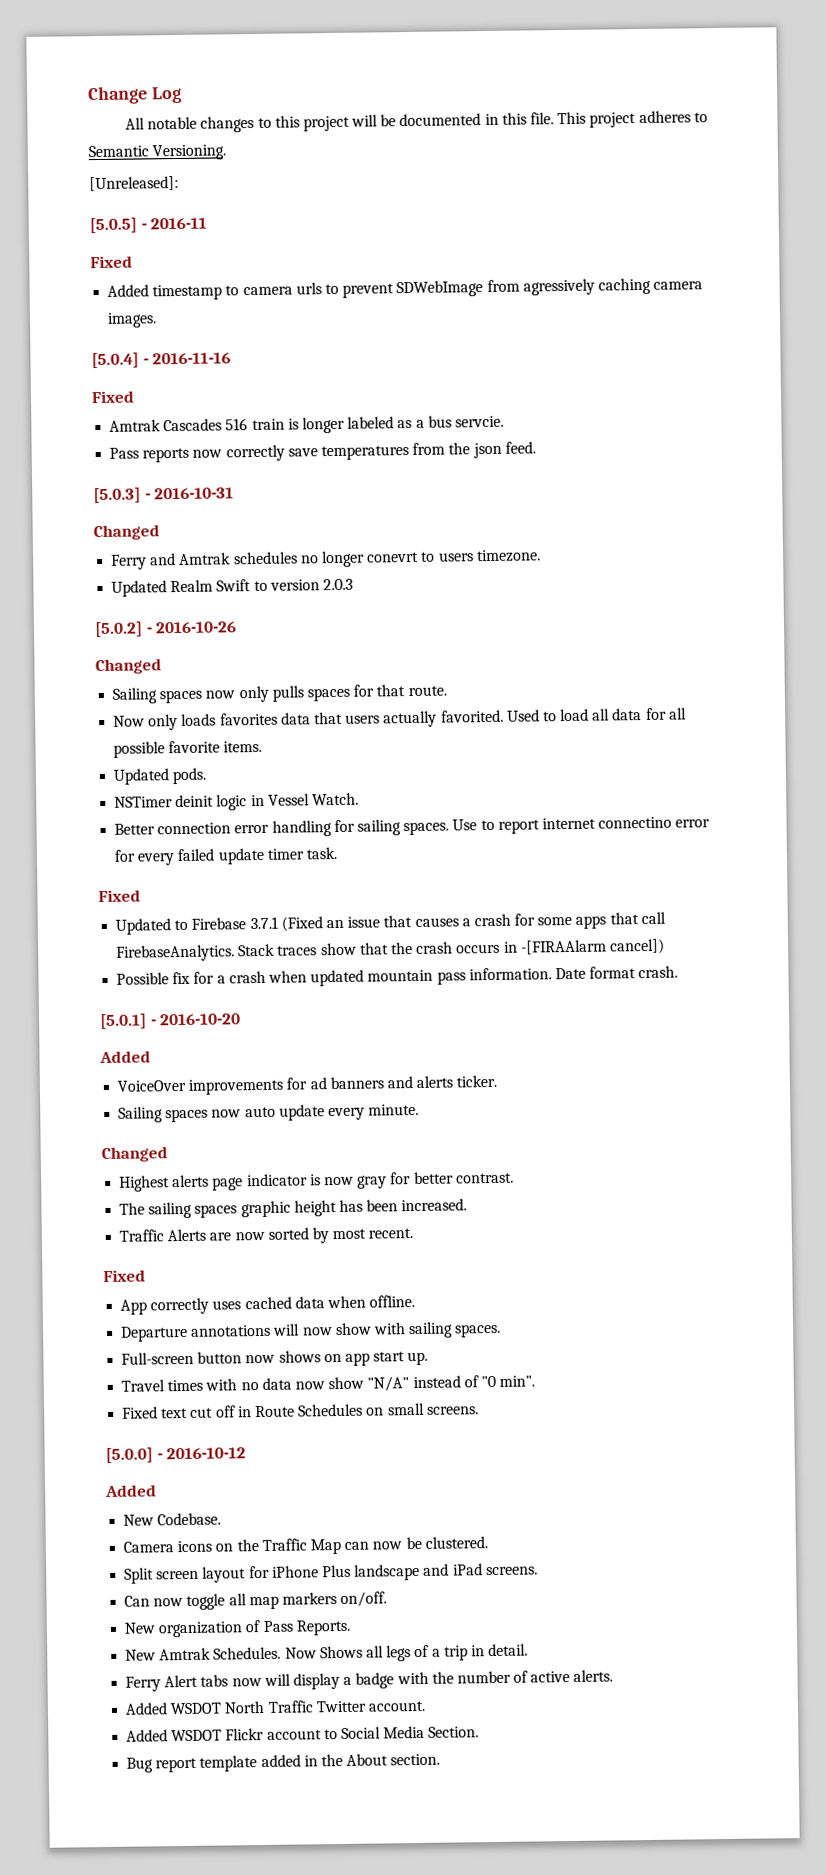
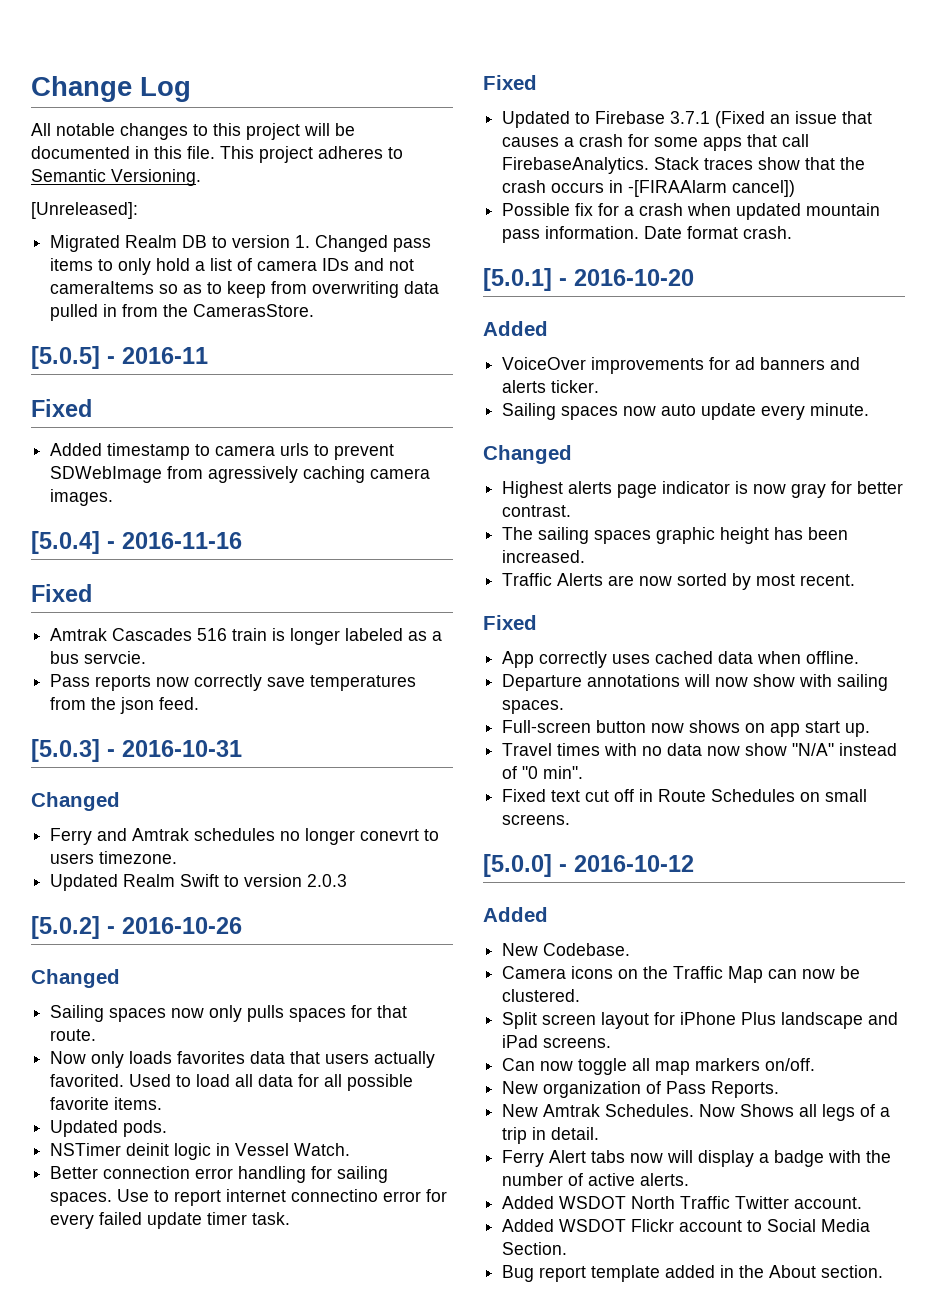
(179, 183) none -> [50,235,432,252] [50,258,415,275] [50,281,440,298] [50,304,315,321] // Migrated Realm DB to version 1. Changed pass items to only hold a list of camera IDs and not cameraItems so as to keep from overwriting data pulled in from the CamerasStore.

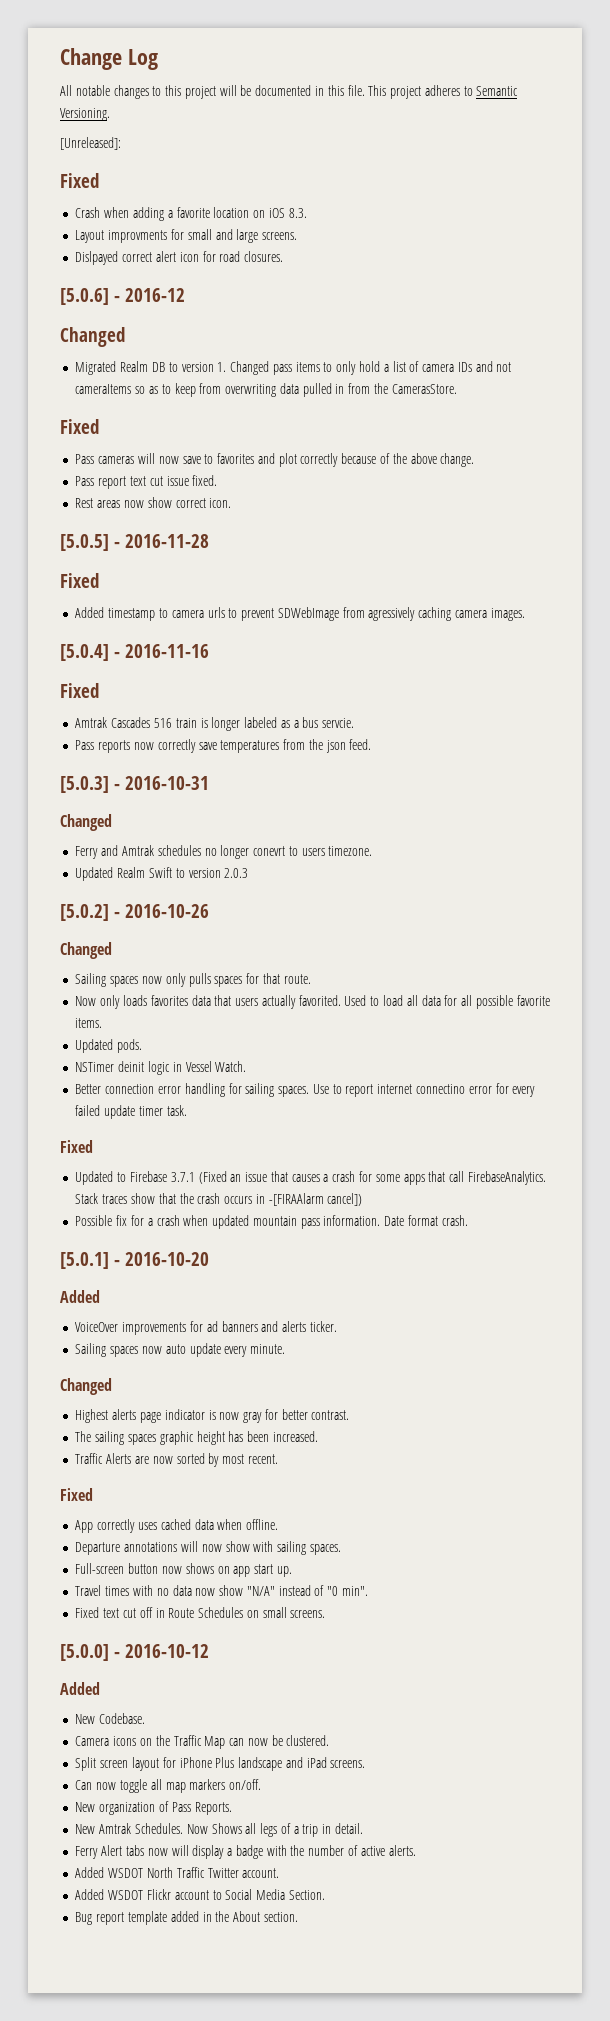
(138, 210) none -> [60,173,99,188] [75,207,307,221] [75,229,298,243] [75,251,284,265] [60,288,186,305] [60,327,125,347] // Fixed // Crash when adding a favorite location on iOS 8.3. // Layout improvments for small and large screens. // Dislpayed correct alert icon for road closures. // [5.0.6] - 2016-12 // Changed
(315, 310) none -> [60,419,99,434] [75,453,475,467] [75,475,218,489] [75,497,232,508] // Fixed // Pass cameras will now save to favorites and plot correctly because of the above change. // Pass report text cut issue fixed. // Rest areas now show correct icon.
[122,347,208,364] 2016-11 -> [125,534,210,548] 2016-11-28

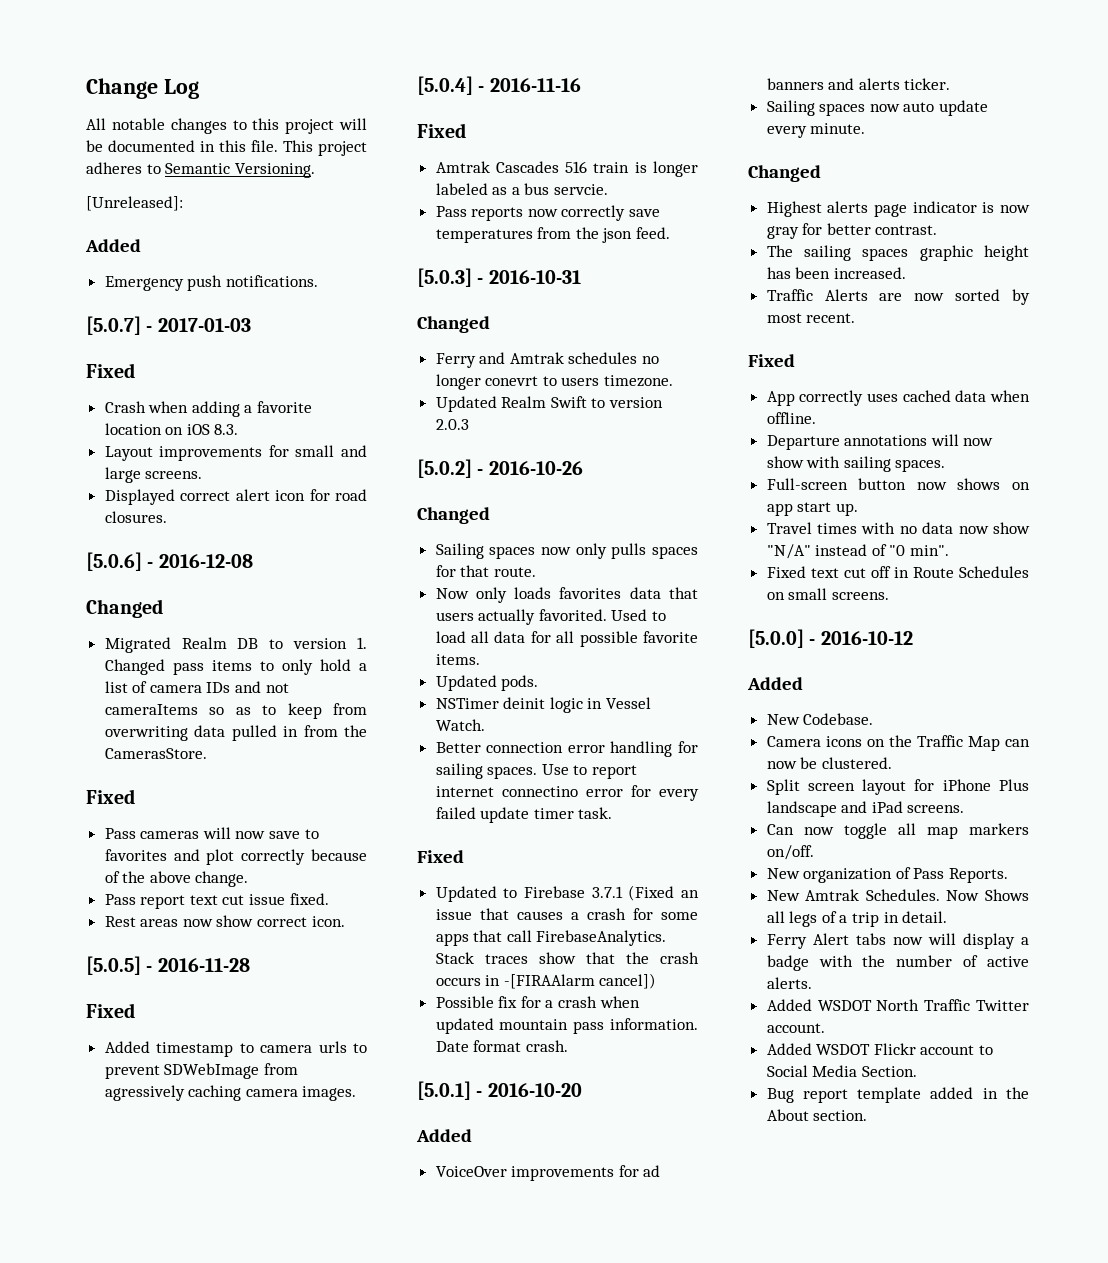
(121, 143) none -> [85,239,141,252] [104,275,318,291] [86,316,251,335] // Added // Emergency push notifications. // [5.0.7] - 2017-01-03
[108,230,168,243] improvments -> [159,446,263,461] improvements
[75,251,119,265] Dislpayed -> [104,489,175,505] Displayed
[125,288,186,302] 2016-12 -> [158,554,253,568] 2016-12-08

